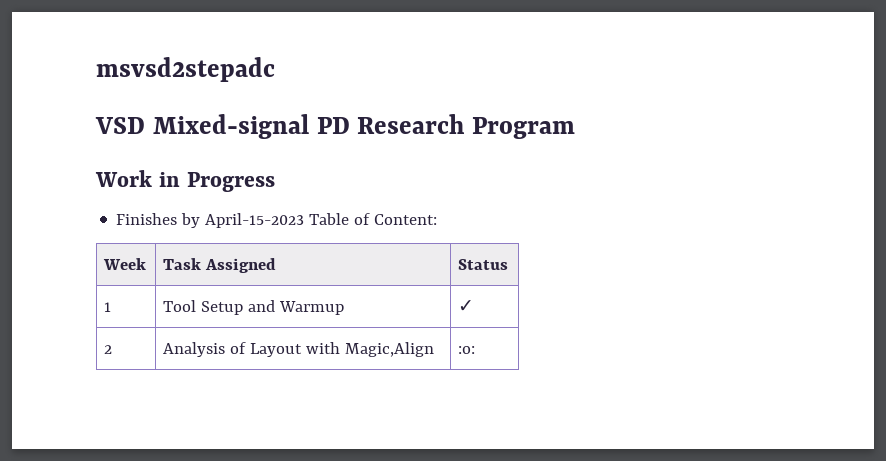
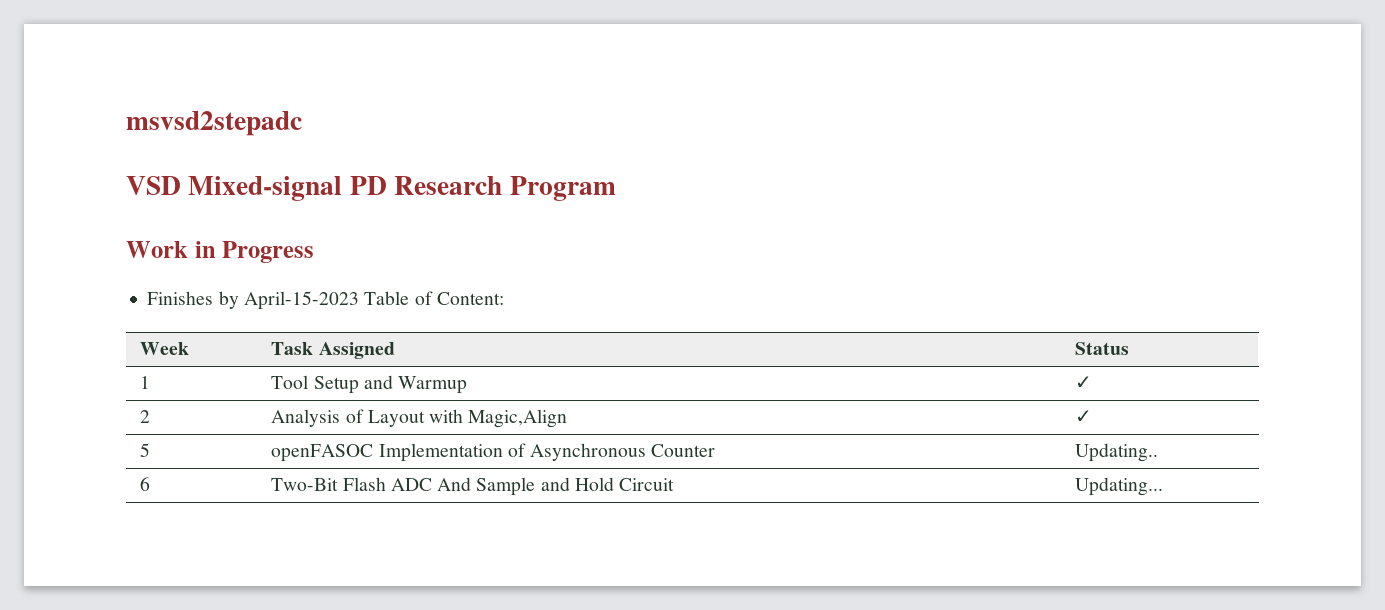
[458,346,476,354] :o: -> [1075,410,1093,423] [140,443,151,457] [271,443,716,462] [1075,443,1159,462] [140,477,151,491] [271,477,675,496] [1075,477,1164,496] ✓ // 5 | openFASOC Implementation of Asynchronous Counter | Updating.. // 6 | Two-Bit Flash ADC And Sample and Hold Circuit | Updating...

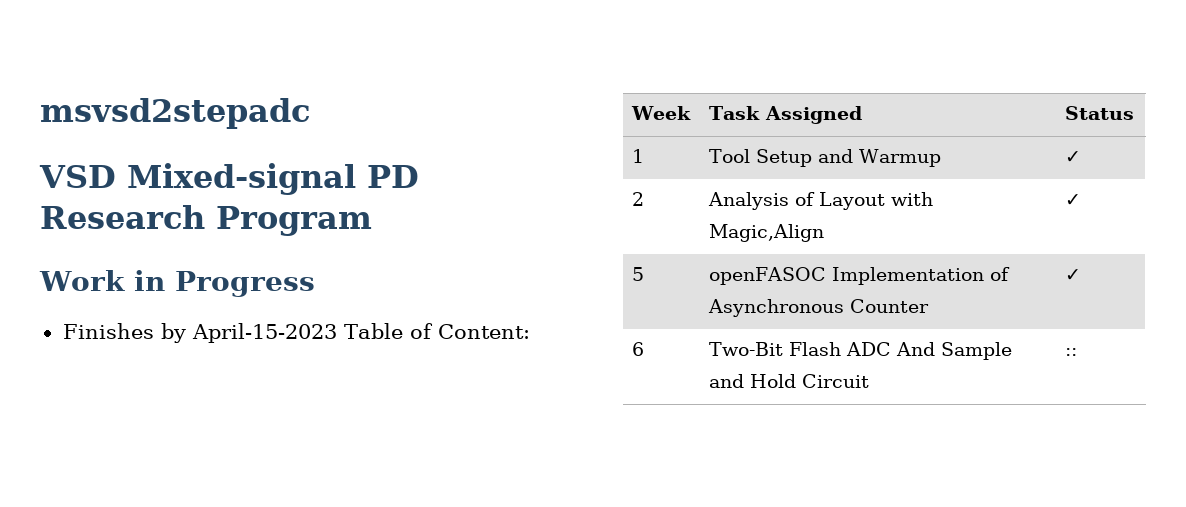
[1075,443,1159,462] Updating.. -> [1065,269,1082,281] ✓
[1075,477,1164,496] Updating... -> [1065,348,1078,356] ::

